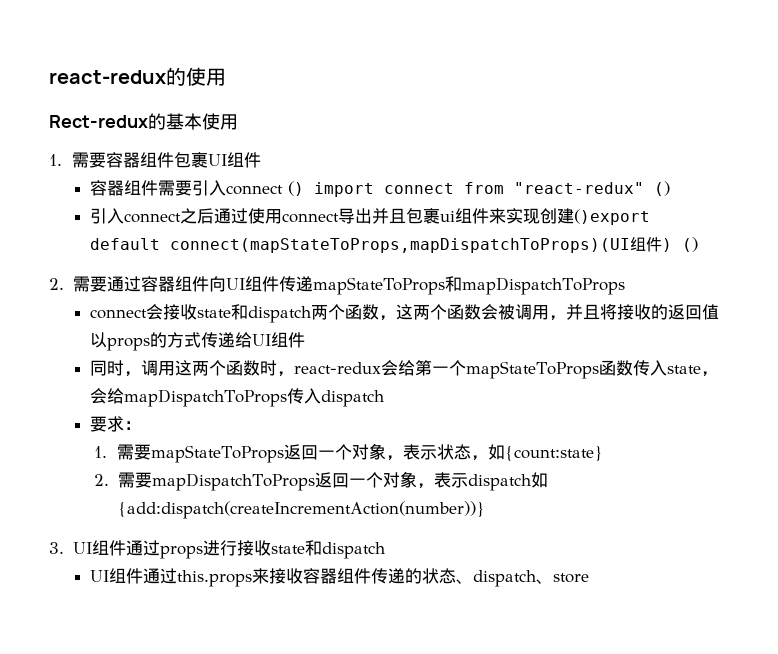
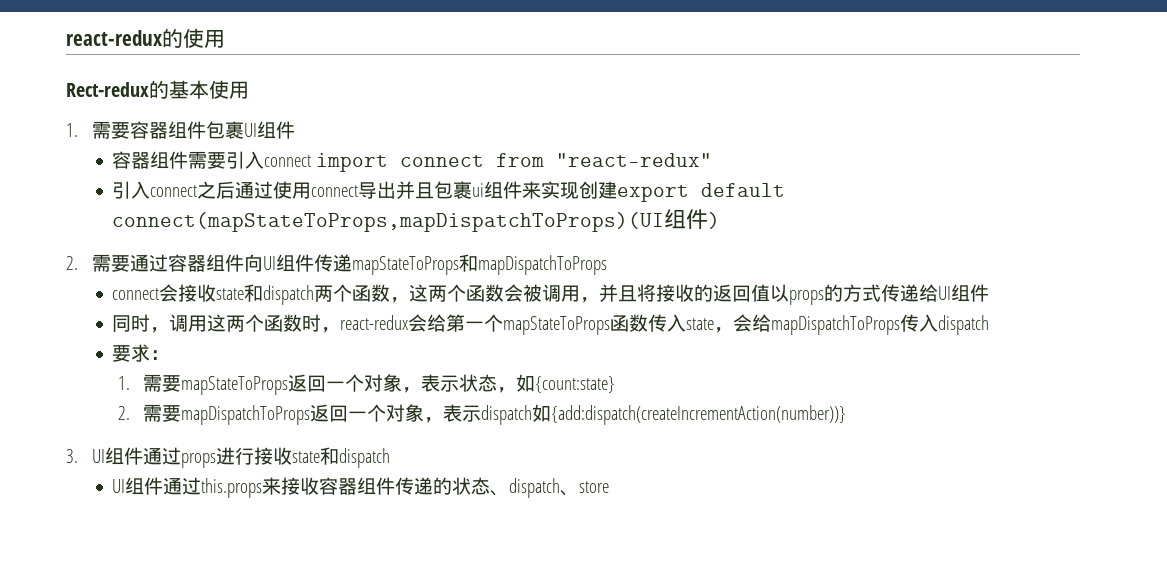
[288,181,305,196] () -> (312, 161) none
[654,181,671,196] () -> (713, 160) none
[574,209,651,225] ()export -> [617,185,690,202] export
[682,237,699,252] () -> (721, 220) none

